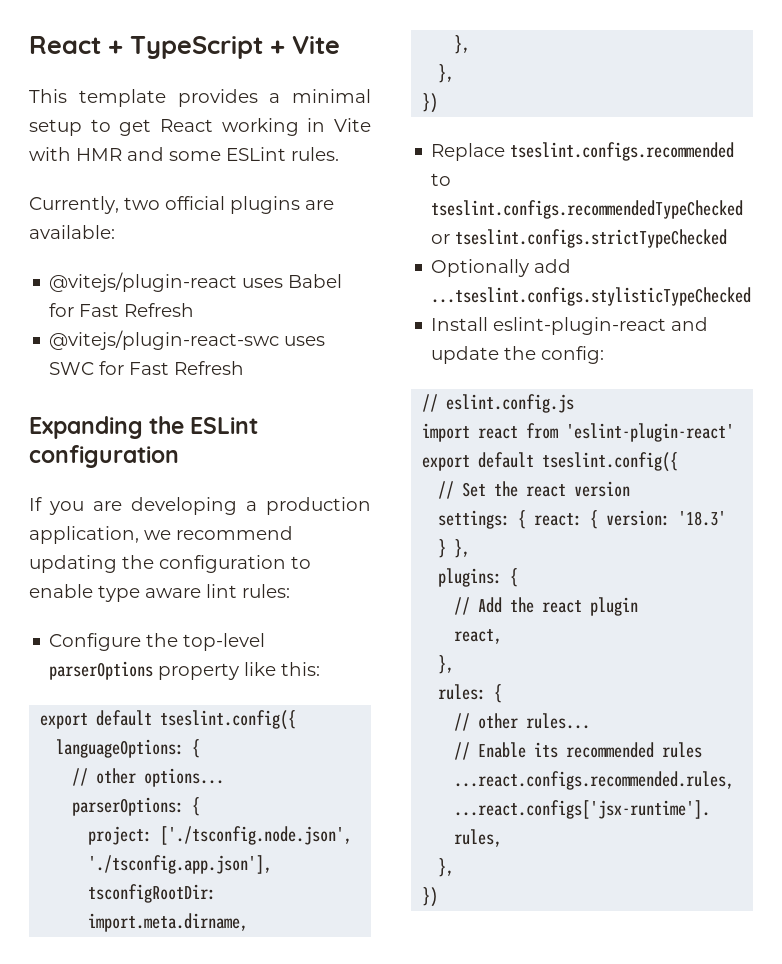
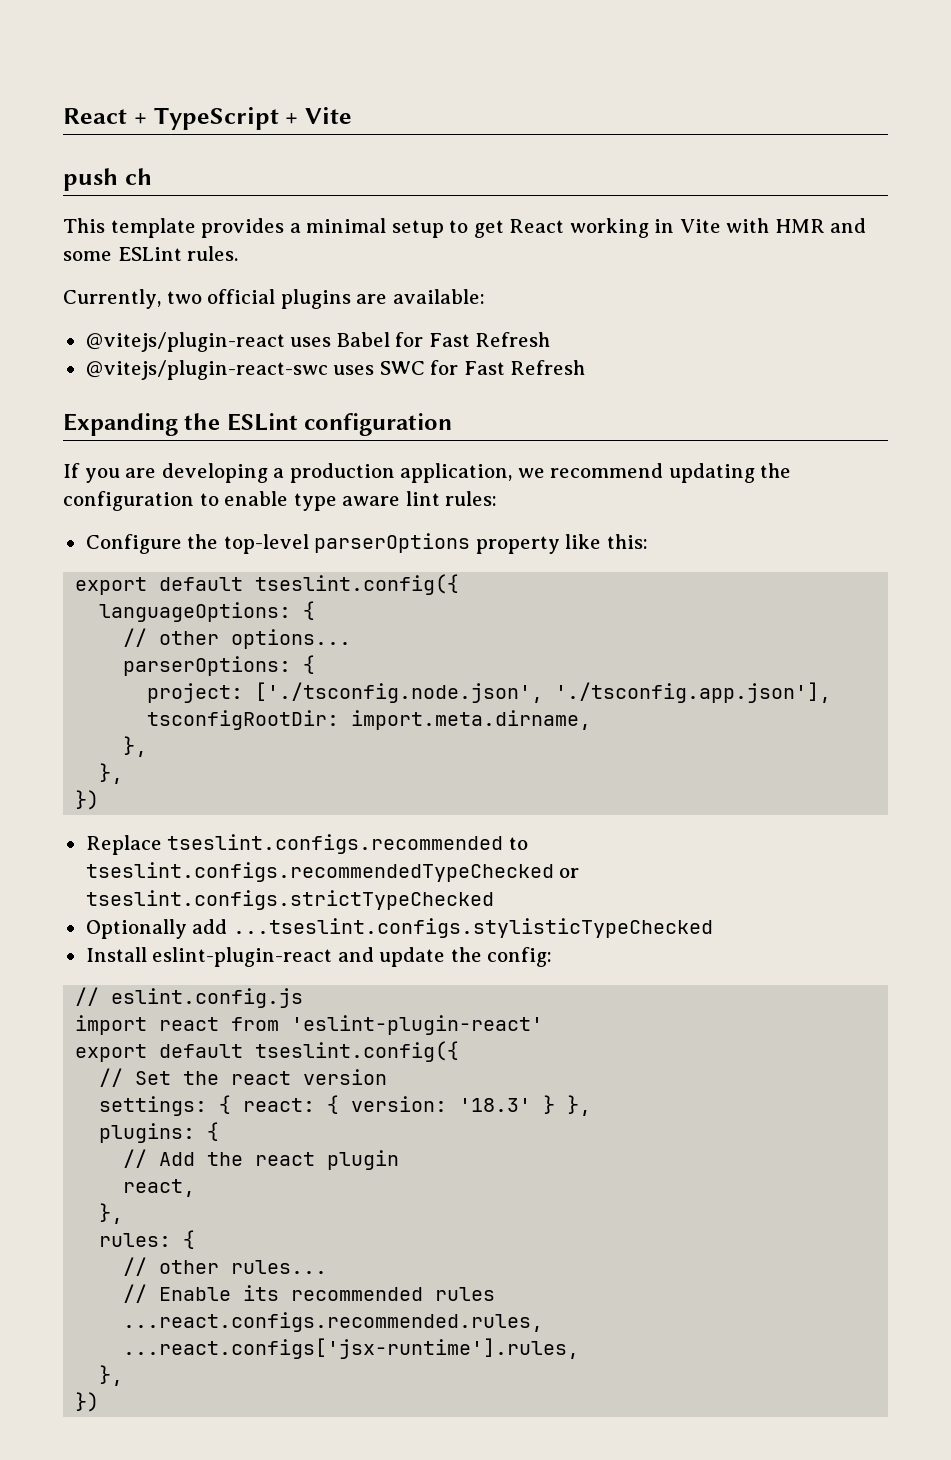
(340, 45) none -> [63,168,152,191] // push ch

